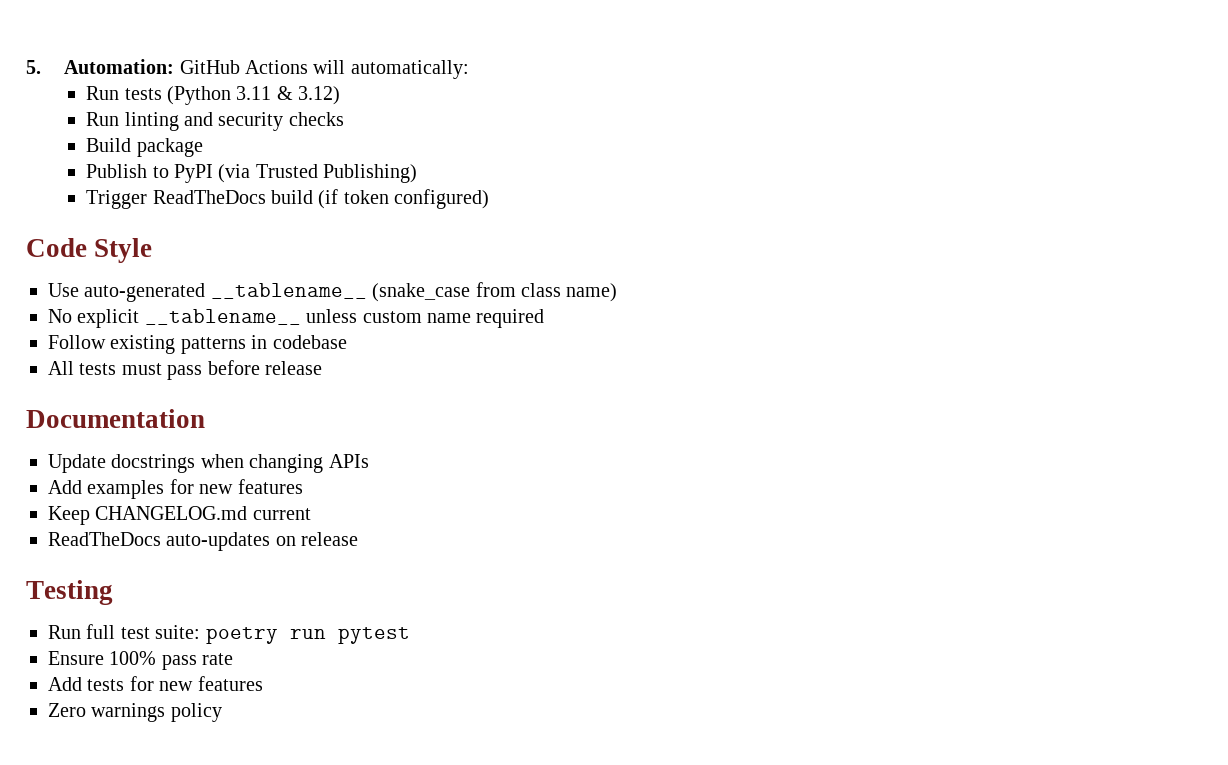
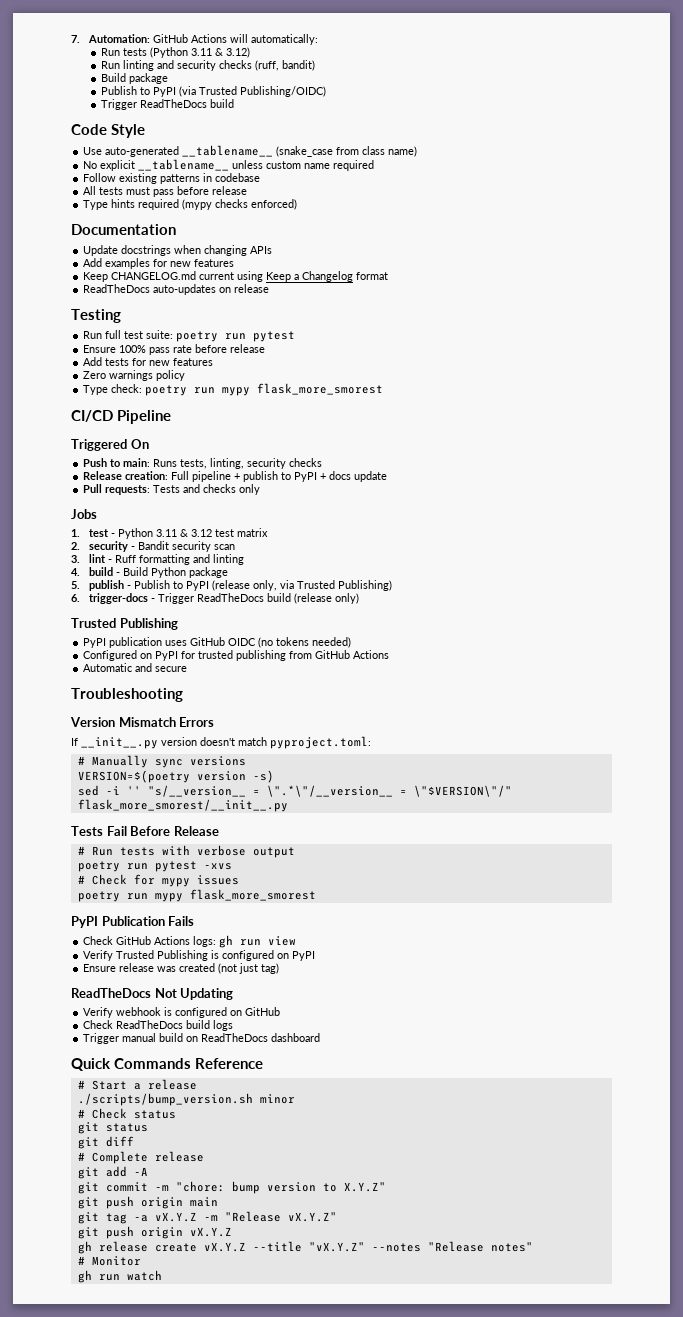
[26,60,41,74] 5. -> [71,35,80,43] 7.
(344, 119) none -> [254,60,315,71] (ruff, bandit)
[323,164,418,183] [86,189,490,209] Publishing) // Trigger ReadTheDocs build (if token configured) -> [239,86,326,97] [100,99,234,110] Publishing/OIDC) // Trigger ReadTheDocs build
(322, 368) none -> [83,199,298,210] // Type hints required (mypy checks enforced)
(311, 514) none -> [237,271,389,282] using Keep a Changelog format
(234, 659) none -> [195,344,266,353] before release
(222, 712) none -> [83,383,384,396] [71,410,172,424] [71,439,149,451] [83,458,323,469] [83,471,388,482] [83,484,261,495] [71,509,97,519] [71,528,268,539] [71,541,235,552] [71,554,244,565] [71,567,228,578] [71,580,392,591] [71,593,359,604] [71,618,178,630] [83,637,352,648] [83,650,390,661] [83,663,188,672] [71,688,183,702] [70,717,215,727] [71,736,371,749] [77,755,246,768] [77,770,274,783] [77,785,512,797] [77,799,288,812] [71,826,219,836] [77,845,295,858] [77,861,232,872] [77,874,239,887] [77,889,316,902] [71,916,195,928] [83,935,297,948] [83,950,316,961] [83,963,280,974] [71,988,234,1000] [83,1007,281,1018] [83,1020,234,1031] [83,1033,321,1044] [71,1058,264,1071] [77,1079,197,1090] [77,1093,295,1106] [77,1108,176,1119] [77,1122,148,1134] [77,1136,134,1149] [77,1151,204,1164] [77,1166,148,1179] [77,1181,386,1194] [77,1196,218,1209] [77,1211,337,1224] [77,1226,232,1239] [77,1241,533,1254] [77,1256,141,1266] [77,1270,162,1283] // Type check: poetry run mypy flask_more_smorest // CI/CD Pipeline // Triggered On // Push to main: Runs tests, linting, security checks // Release creation: Full pipeline + publish to PyPI + docs update // Pull requests: Tests and checks only // Jobs // 1. test - Python 3.11 & 3.12 test matrix // 2. security - Bandit security scan // 3. lint - Ruff formatting and linting // 4. build - Build Python package // 5. publish - Publish to PyPI (release only, via Trusted Publishing) // 6. trigger-docs - Trigger ReadTheDocs build (release only) // Trusted Publishing // PyPI publication uses GitHub OIDC (no tokens needed) // Configured on PyPI for trusted publishing from GitHub Actions // Automatic and secure // Troubleshooting // Version Mismatch Errors // If __init__.py version doesn't match pyproject.toml: // # Manually sync versions // VERSION=$(poetry version -s) // sed -i '' "s/__version__ = \".*\"/__version__ = \"$VERSION\"/" flask_more_smorest/__init__.py // Tests Fail Before Release // # Run tests with verbose output // poetry run pytest -xvs // # Check for mypy issues // poetry run mypy flask_more_smorest // PyPI Publication Fails // Check GitHub Actions logs: gh run view // Verify Trusted Publishing is configured on PyPI // Ensure release was created (not just tag) // ReadTheDocs Not Updating // Verify webhook is configured on GitHub // Check ReadTheDocs build logs // Trigger manual build on ReadTheDocs dashboard // Quick Commands Reference // # Start a release // ./scripts/bump_version.sh minor // # Check status // git status // git diff // # Complete release // git add -A // git commit -m "chore: bump version to X.Y.Z" // git push origin main // git tag -a vX.Y.Z -m "Release vX.Y.Z" // git push origin vX.Y.Z // gh release create vX.Y.Z --title "vX.Y.Z" --notes "Release notes" // # Monitor // gh run watch

